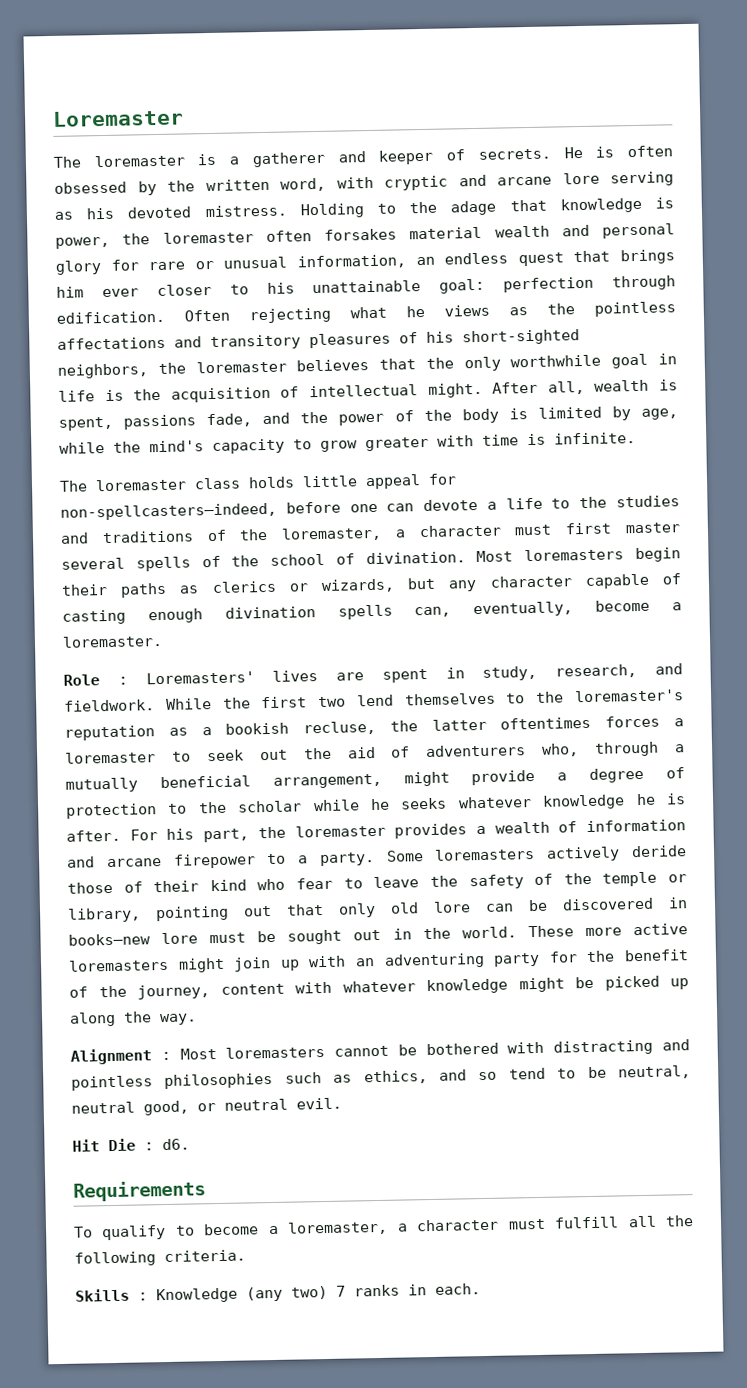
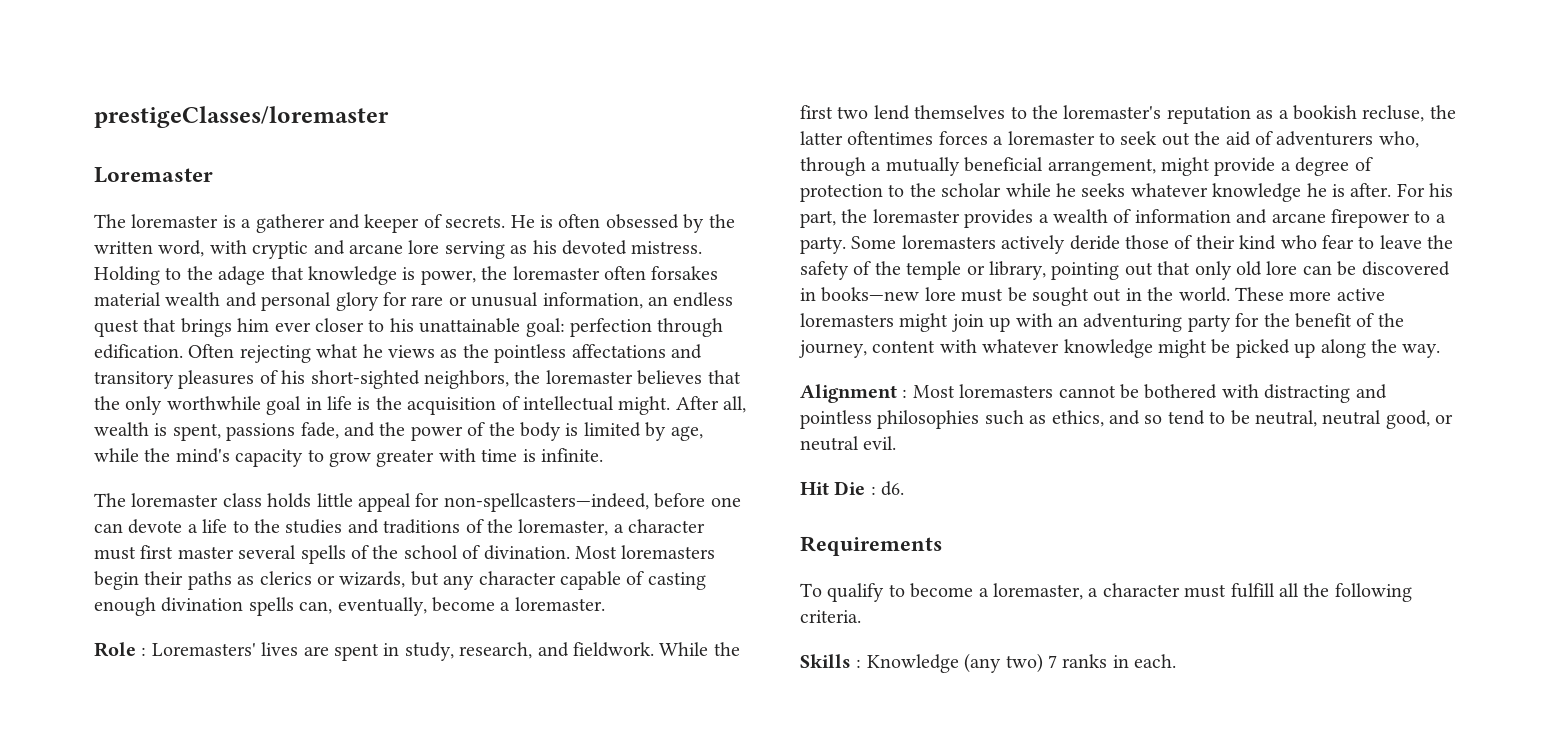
(52, 118) none -> [94,106,389,128] prestigeClasses/loremaster //

